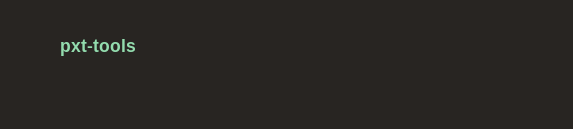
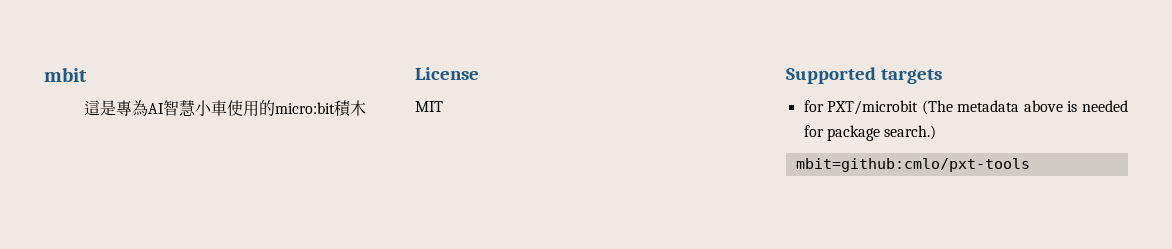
[60,39,136,56] pxt-tools -> [44,67,87,82] [83,100,366,117] [415,67,479,80] [415,101,443,112] [786,67,942,84] [803,100,1128,115] [803,125,937,141] [795,158,1030,172] mbit // 這是專為AI智慧小車使用的micro:bit積木 // License // MIT // Supported targets // for PXT/microbit (The metadata above is needed for package search.) // mbit=github:cmlo/pxt-tools

